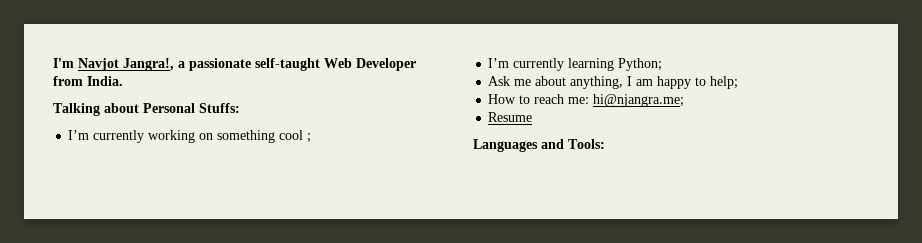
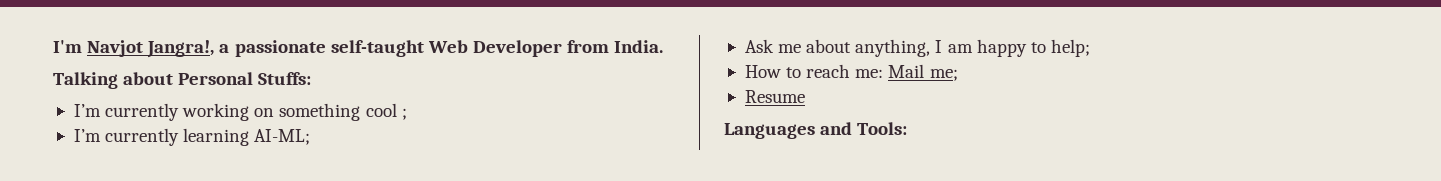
[618,58,663,71] Python; -> [254,129,311,145] AI-ML;
[593,94,685,107] hi@njangra.me; -> [888,64,958,81] Mail me;

